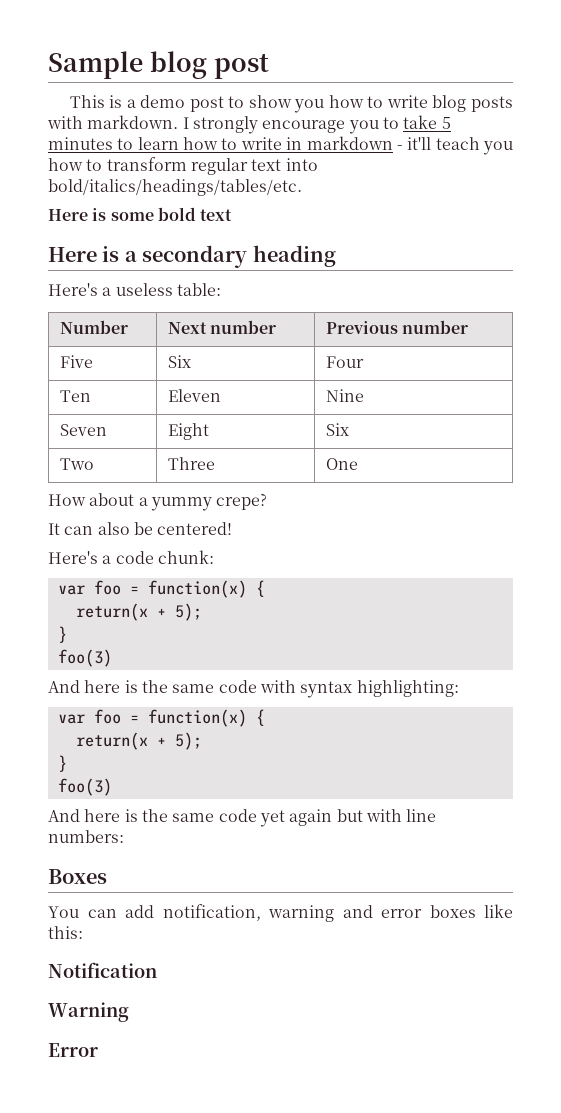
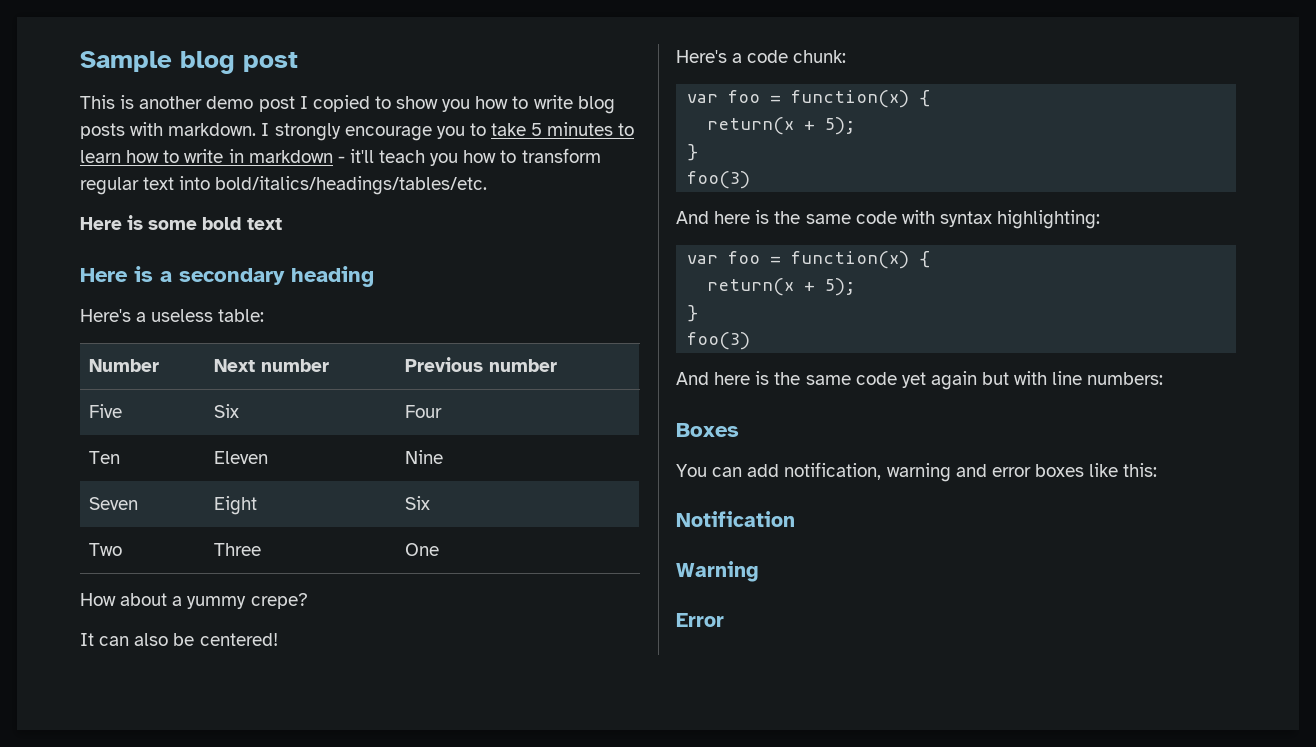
[126,99,136,108] a -> [139,96,203,109] another
(224, 104) none -> [299,95,370,112] I copied

